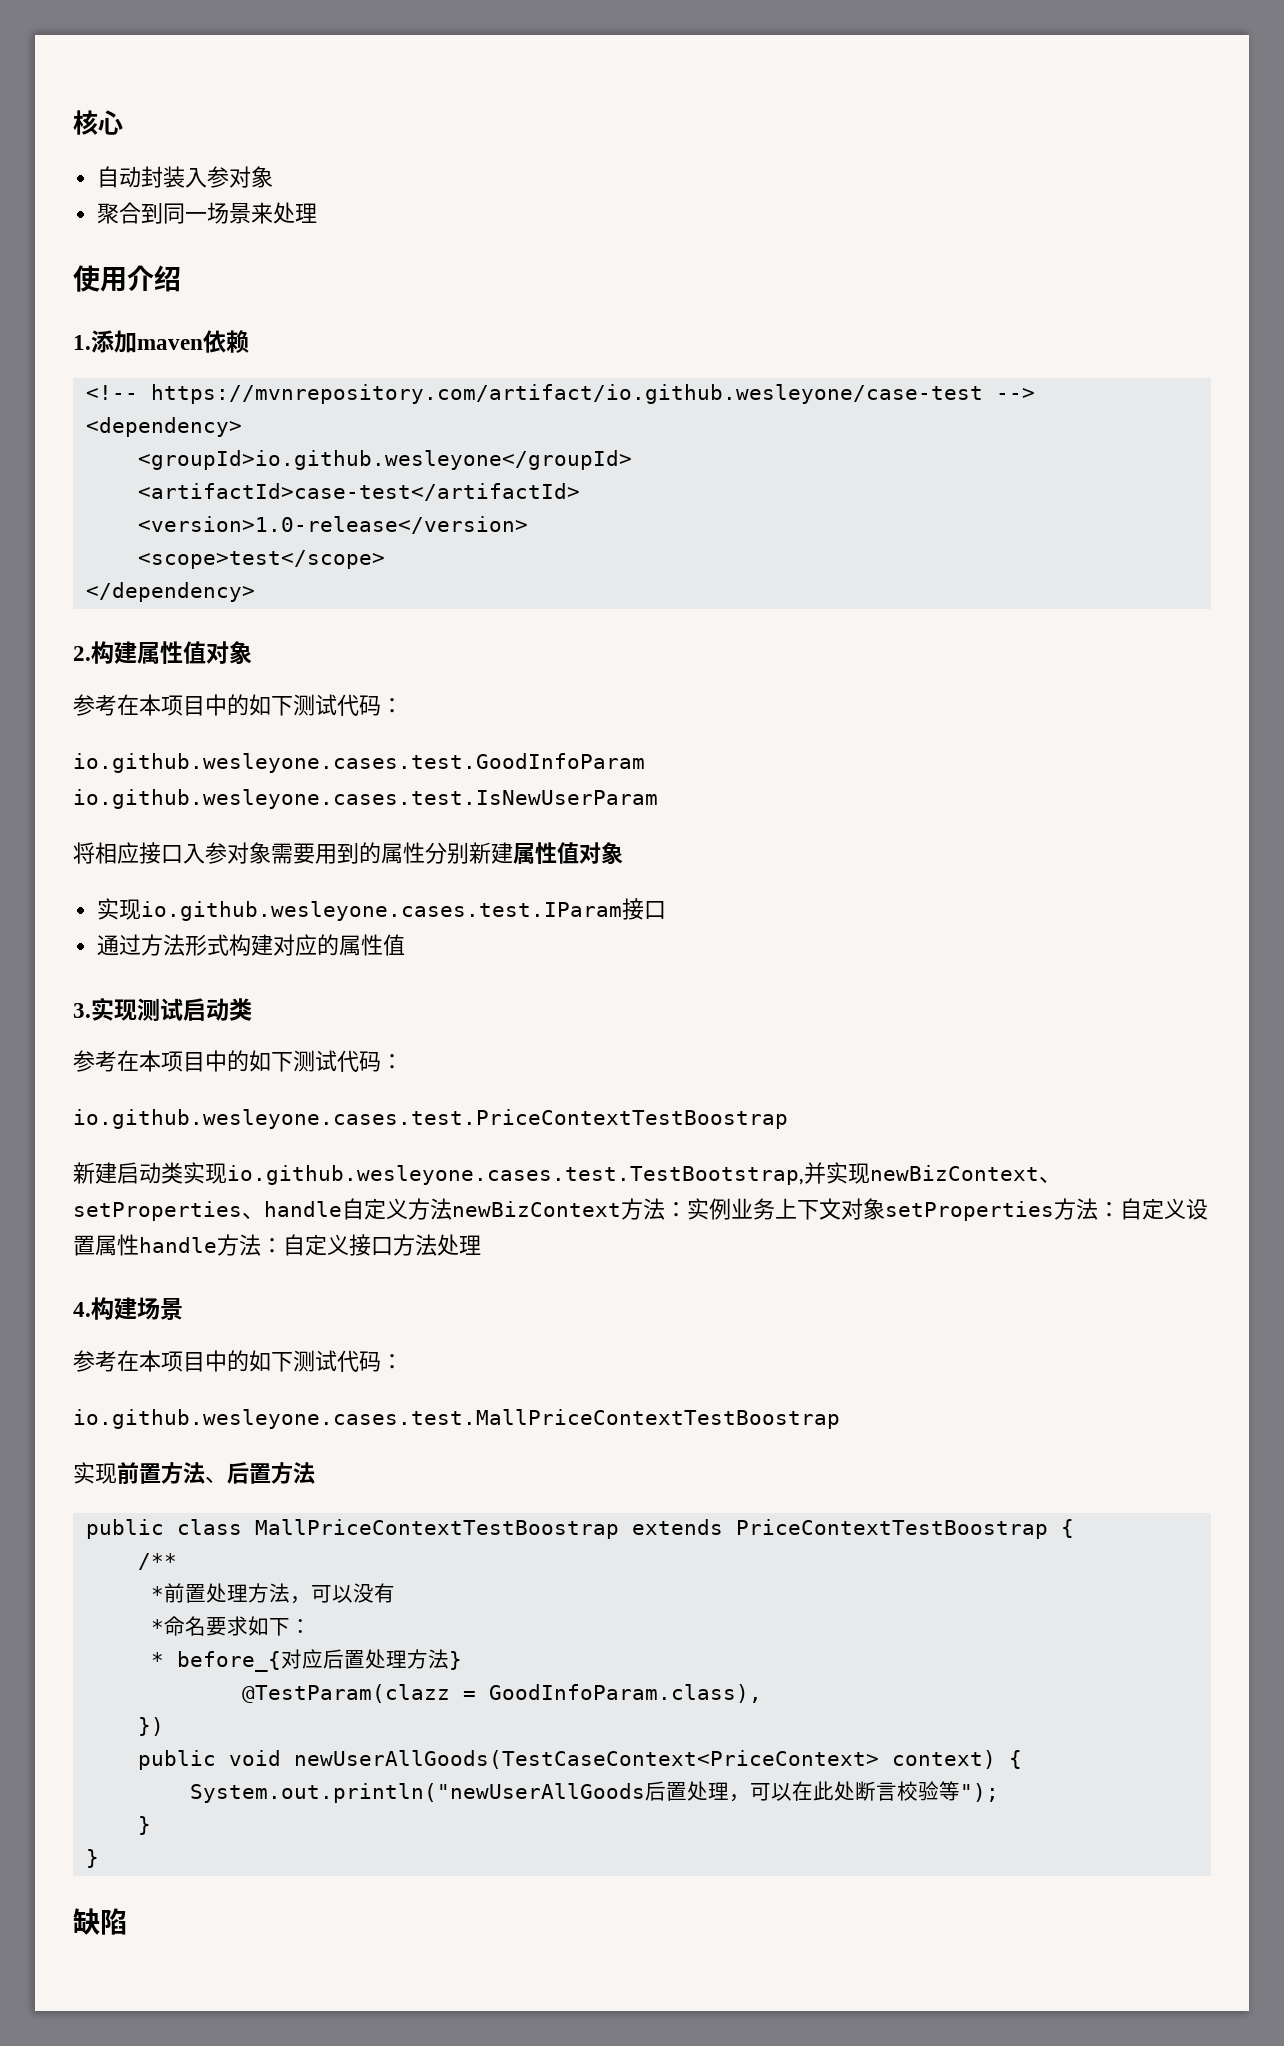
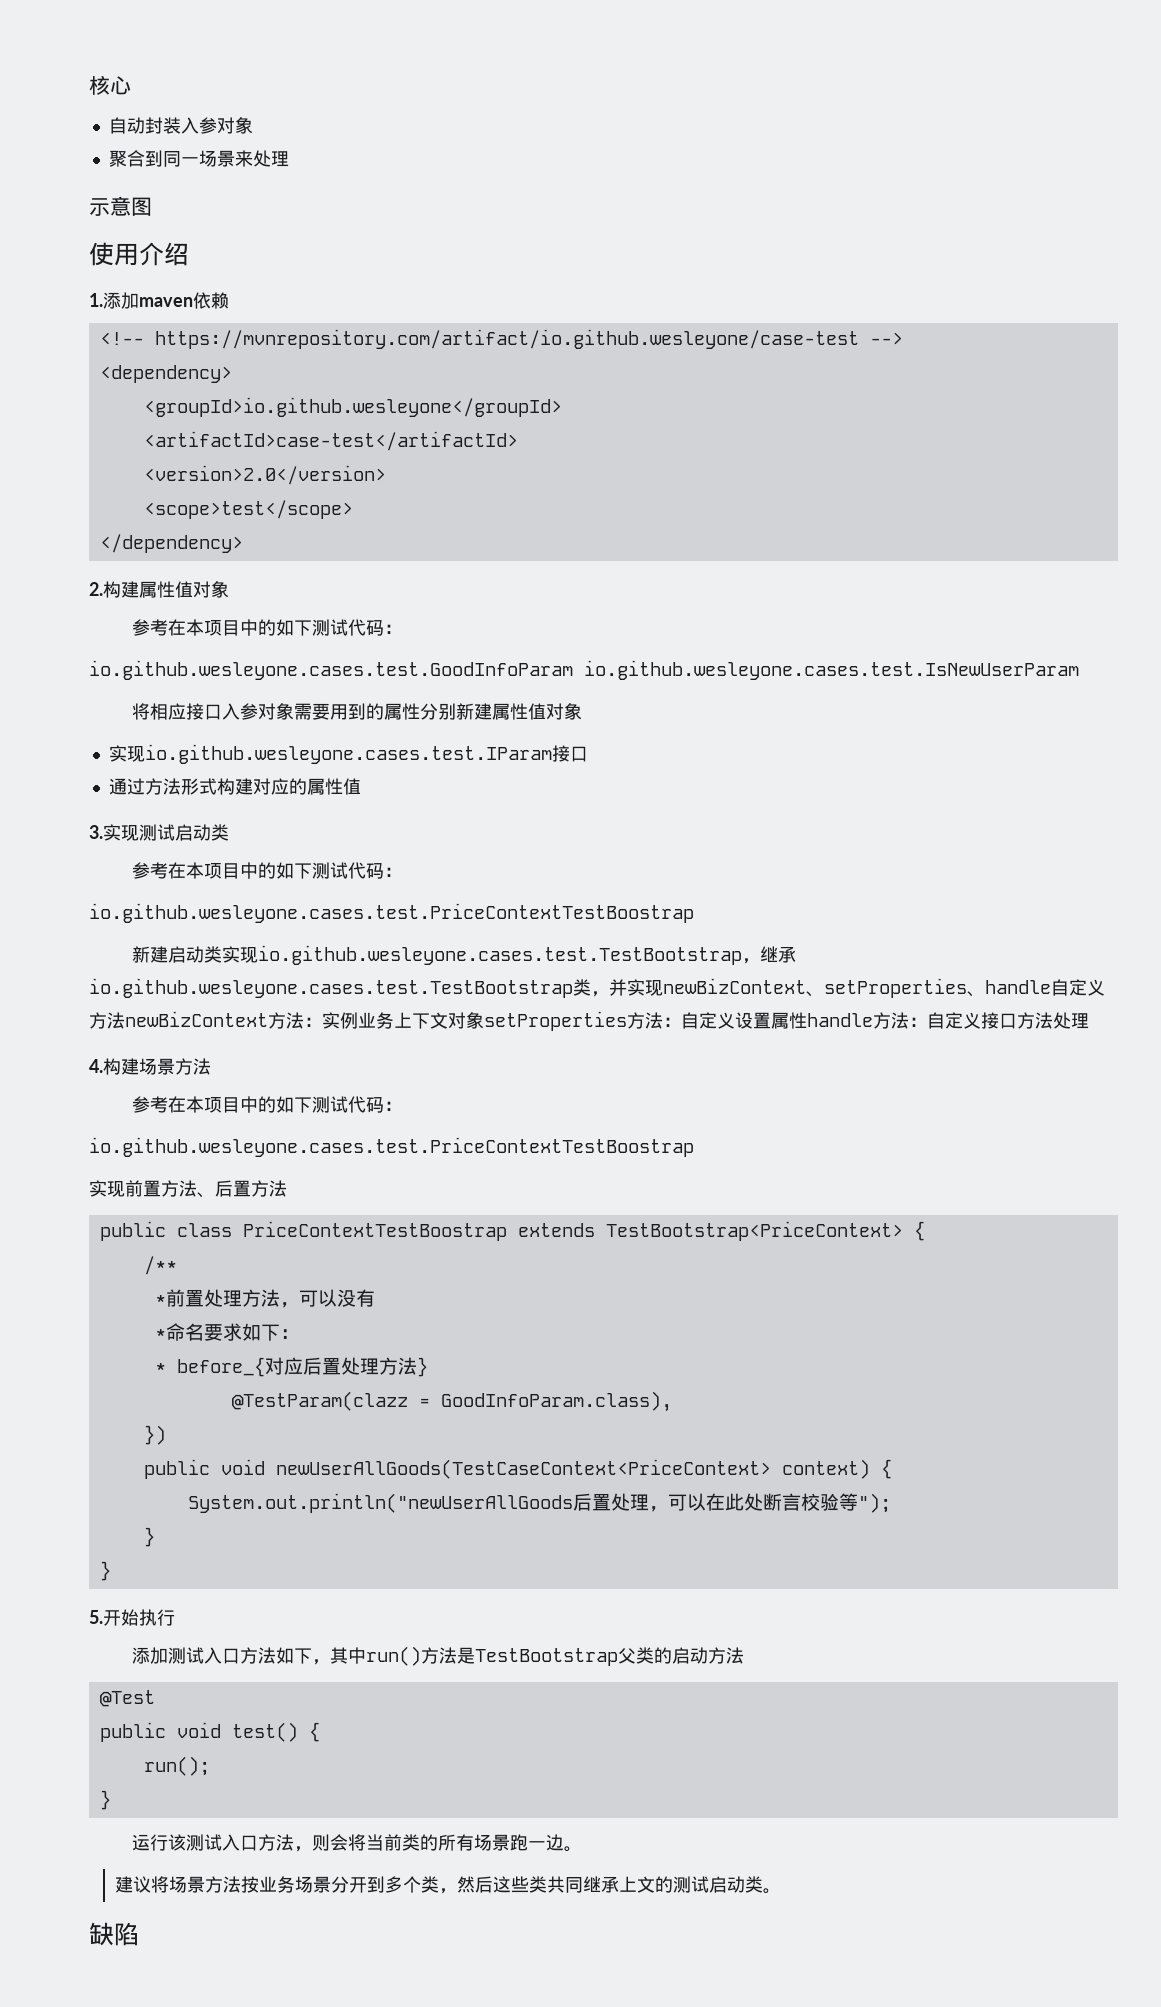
(318, 213) none -> [89,196,152,216] // 示意图
[138,516,529,534] <version>1.0-release</version> -> [143,465,386,485] <version>2.0</version>
[227,1165,804,1185] io.github.wesleyone.cases.test.TestBootstrap, -> [258,945,797,965] [89,978,609,998] io.github.wesleyone.cases.test.TestBootstrap，继承io.github.wesleyone.cases.test.TestBootstrap类，
[73,1350,403,1372] [73,1409,840,1429] // 参考在本项目中的如下测试代码： // io.github.wesleyone.cases.test.MallPriceContextTestBoostrap -> [175,1058,211,1075] [132,1096,403,1113] [89,1137,694,1157] 方法 // 参考在本项目中的如下测试代码： // io.github.wesleyone.cases.test.PriceContextTestBoostrap
[255,1519,1049,1539] MallPriceContextTestBoostrap extends PriceContextTestBoostrap -> [242,1221,903,1241] PriceContextTestBoostrap extends TestBootstrap<PriceContext>
(100, 1858) none -> [89,1609,175,1626] [132,1646,745,1666] [99,1690,155,1707] [99,1722,320,1742] [143,1756,210,1776] [99,1790,111,1810] [132,1834,583,1852] [115,1876,782,1894] // 5.开始执行 // 添加测试入口方法如下，其中run()方法是TestBootstrap父类的启动方法 // @Test // public void test() { // run(); // } // 运行该测试入口方法，则会将当前类的所有场景跑一边。 // 建议将场景方法按业务场景分开到多个类，然后这些类共同继承上文的测试启动类。

